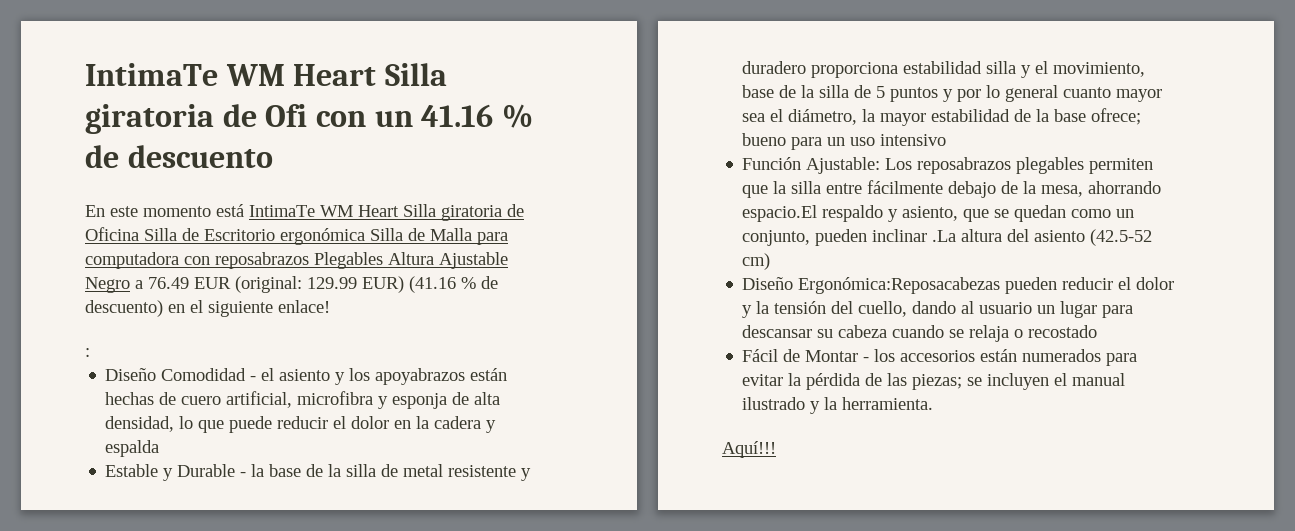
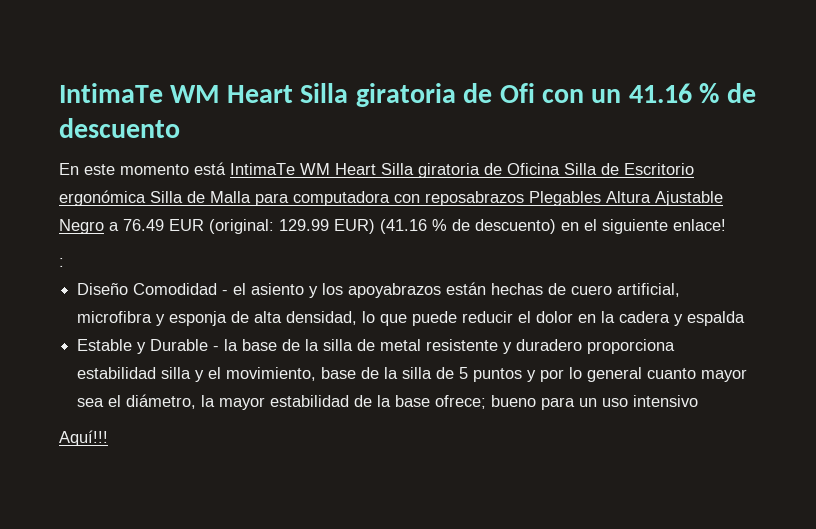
[742,157,1154,174] [742,180,1162,198] [742,205,1135,222] [742,229,1153,246] [742,253,771,270] [742,277,1175,294] [742,301,1134,318] [742,325,1098,342] [742,349,1138,366] [742,373,1126,390] [742,397,934,414] // Función Ajustable: Los reposabrazos plegables permiten que la silla entre fácilmente debajo de la mesa, ahorrando espacio.El respaldo y asiento, que se quedan como un conjunto, pueden inclinar .La altura del asiento (42.5-52 cm) // Diseño Ergonómica:Reposacabezas pueden reducir el dolor y la tensión del cuello, dando al usuario un lugar para descansar su cabeza cuando se relaja o recostado // Fácil de Montar - los accesorios están numerados para evitar la pérdida de las piezas; se incluyen el manual ilustrado y la herramienta. -> (699, 401) none

